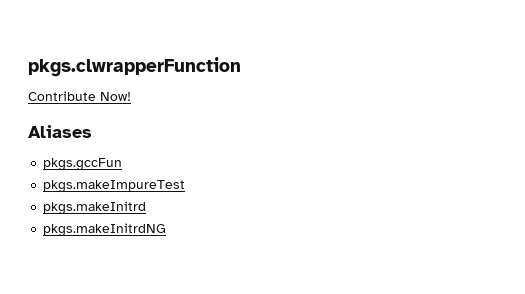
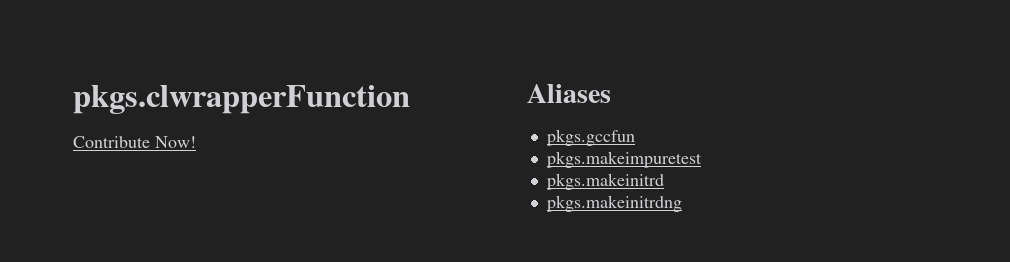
[43,158,123,171] [43,180,186,193] [43,201,147,215] [43,223,167,237] pkgs.gccFun // pkgs.makeImpureTest // pkgs.makeInitrd // pkgs.makeInitrdNG -> [546,129,635,146] [546,151,702,168] [546,173,664,190] [546,195,682,212] pkgs.gccfun // pkgs.makeimpuretest // pkgs.makeinitrd // pkgs.makeinitrdng

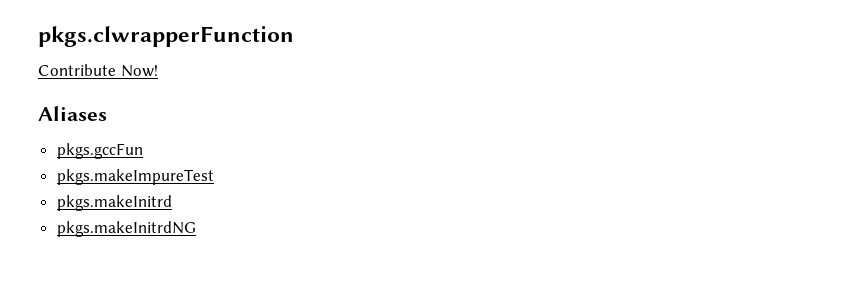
[546,129,635,146] [546,151,702,168] [546,173,664,190] [546,195,682,212] pkgs.gccfun // pkgs.makeimpuretest // pkgs.makeinitrd // pkgs.makeinitrdng -> [56,143,143,159] [56,169,214,185] [56,195,172,211] [56,221,196,237] pkgs.gccFun // pkgs.makeImpureTest // pkgs.makeInitrd // pkgs.makeInitrdNG

